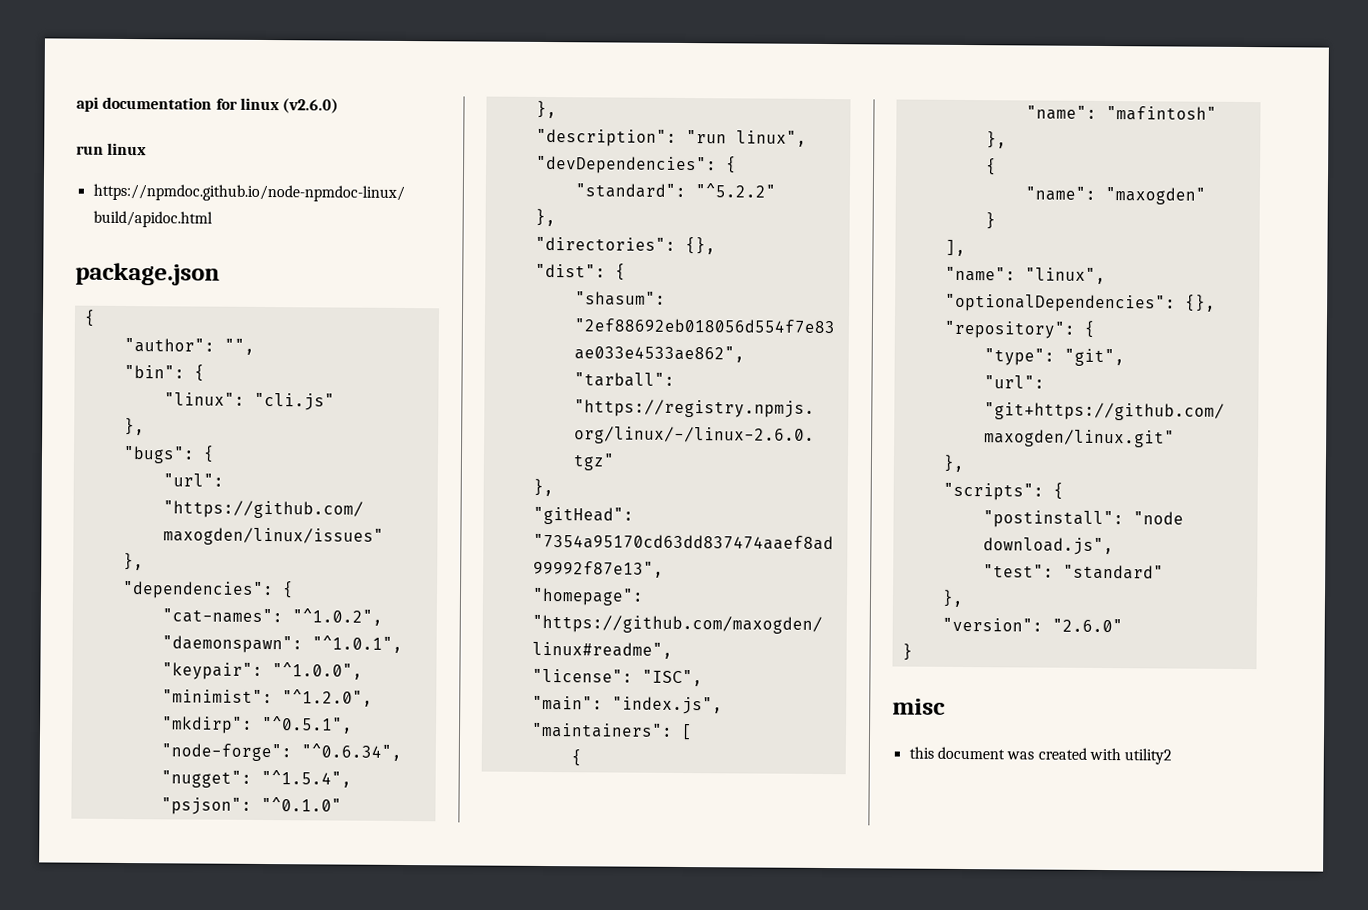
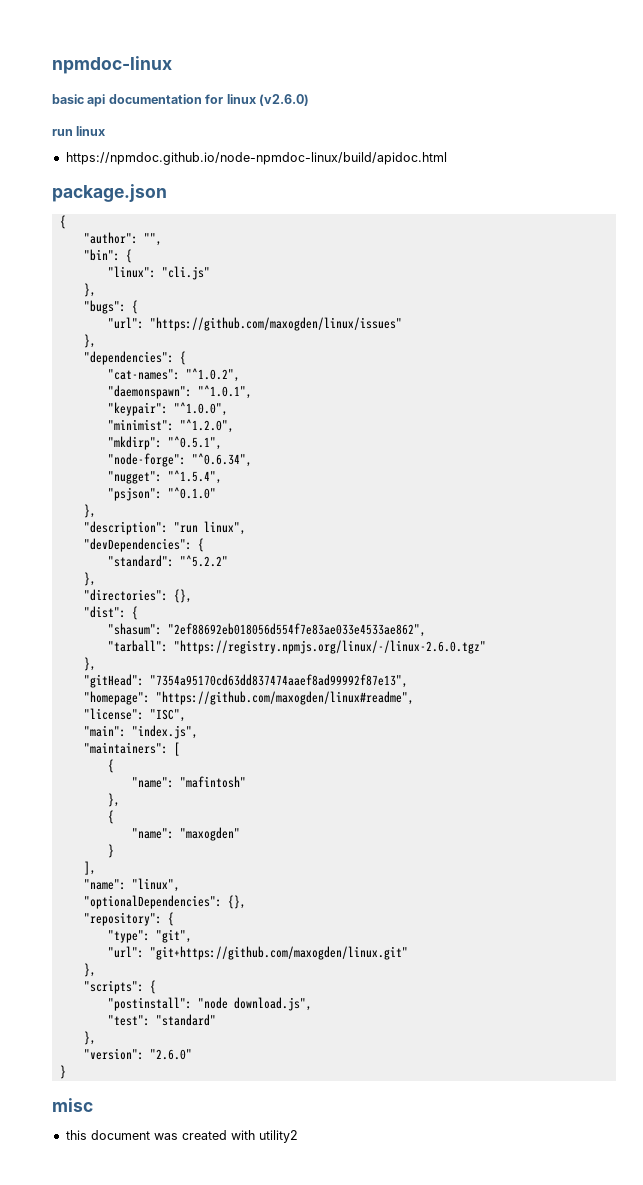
(76, 104) none -> [52,56,172,74] [52,94,84,104] npmdoc-linux // basic

